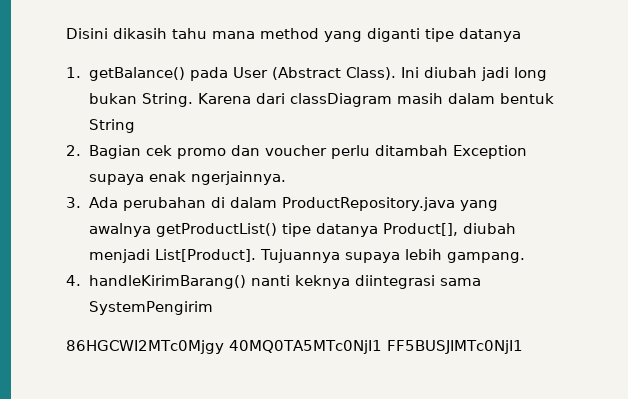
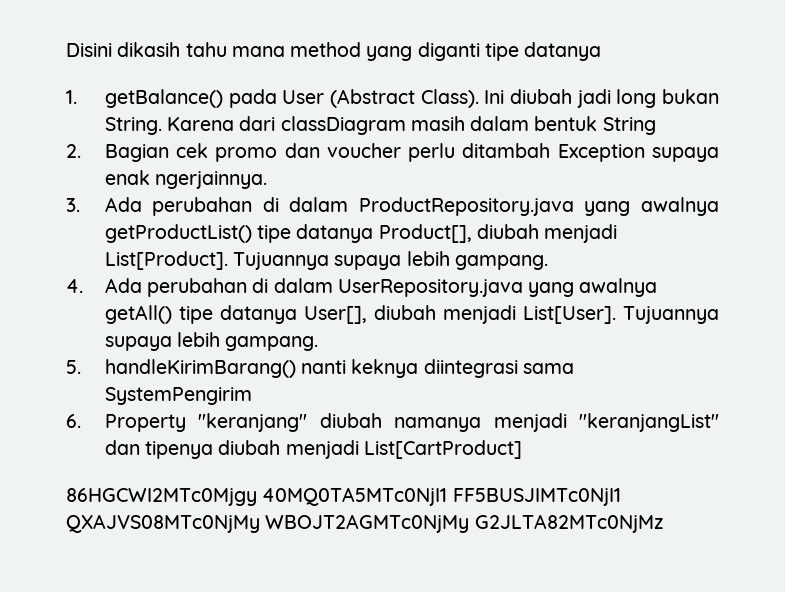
(81, 280) none -> [104,278,658,297] [104,305,720,324] [104,332,319,351] [66,360,81,374] Ada perubahan di dalam UserRepository.java yang awalnya getAll() tipe datanya User[], diubah menjadi List[User]. Tujuannya supaya lebih gampang. // 5.
(213, 308) none -> [66,413,719,432] [104,440,522,459] // 6. Property "keranjang" diubah namanya menjadi "keranjangList" dan tipenya diubah menjadi List[CartProduct]
(523, 347) none -> [66,514,663,533] QXAJVS08MTc0NjMy WBOJT2AGMTc0NjMy G2JLTA82MTc0NjMz

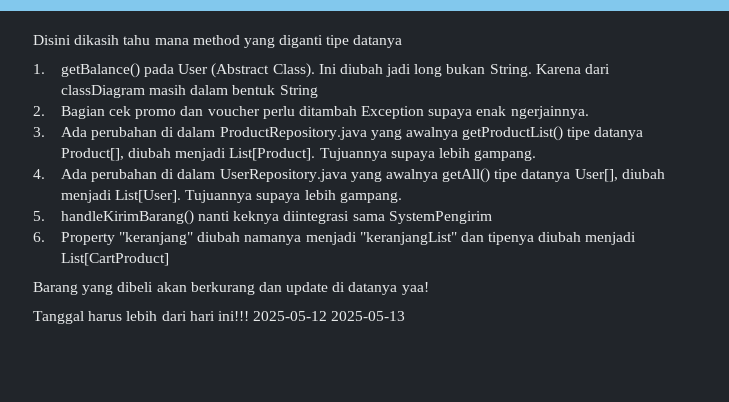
[66,487,621,506] [66,514,663,533] 86HGCWI2MTc0Mjgy 40MQ0TA5MTc0NjI1 FF5BUSJIMTc0NjI1 QXAJVS08MTc0NjMy WBOJT2AGMTc0NjMy G2JLTA82MTc0NjMz -> [33,282,429,295] [33,311,406,324] Barang yang dibeli akan berkurang dan update di datanya yaa! // Tanggal harus lebih dari hari ini!!! 2025-05-12 2025-05-13

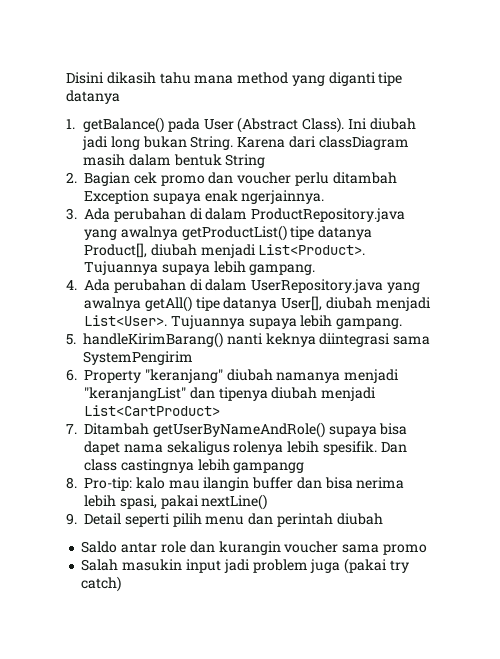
[229,148,316,161] List[Product]. -> [258,244,366,255] List<Product>.
[114,190,181,203] List[User]. -> [84,315,167,326] List<User>.
[60,253,169,266] [33,282,429,295] [33,311,406,324] List[CartProduct] // Barang yang dibeli akan berkurang dan update di datanya yaa! // Tanggal harus lebih dari hari ini!!! 2025-05-12 2025-05-13 -> [84,405,220,416] [66,422,408,438] [84,441,407,455] [84,459,305,473] [66,477,405,491] [84,494,268,510] [66,513,383,527] [81,541,427,555] [81,558,409,574] [81,576,122,592] List<CartProduct> // 7. Ditambah getUserByNameAndRole() supaya bisa dapet nama sekaligus rolenya lebih spesifik. Dan class castingnya lebih gampangg // 8. Pro-tip: kalo mau ilangin buffer dan bisa nerima lebih spasi, pakai nextLine() // 9. Detail seperti pilih menu dan perintah diubah // Saldo antar role dan kurangin voucher sama promo // Salah masukin input jadi problem juga (pakai try catch)

